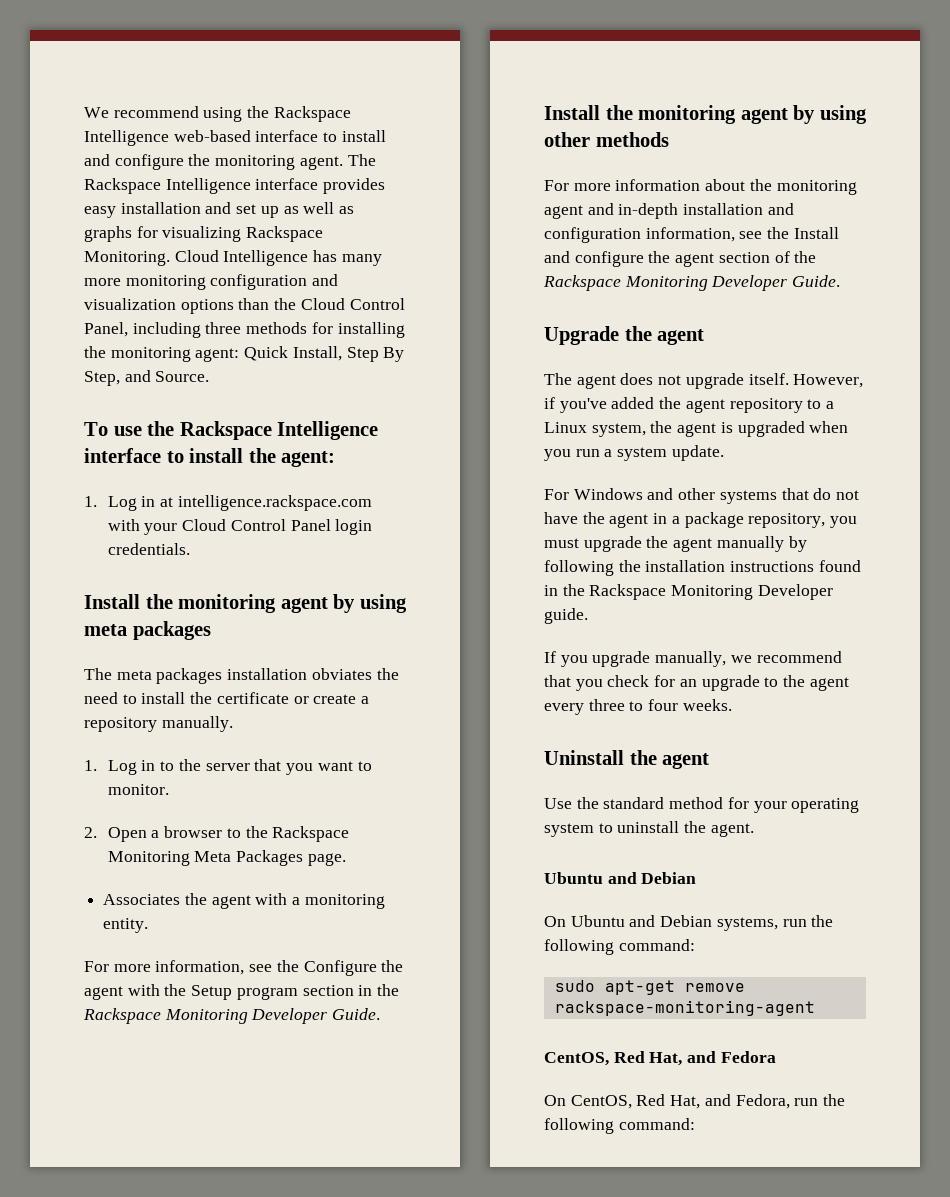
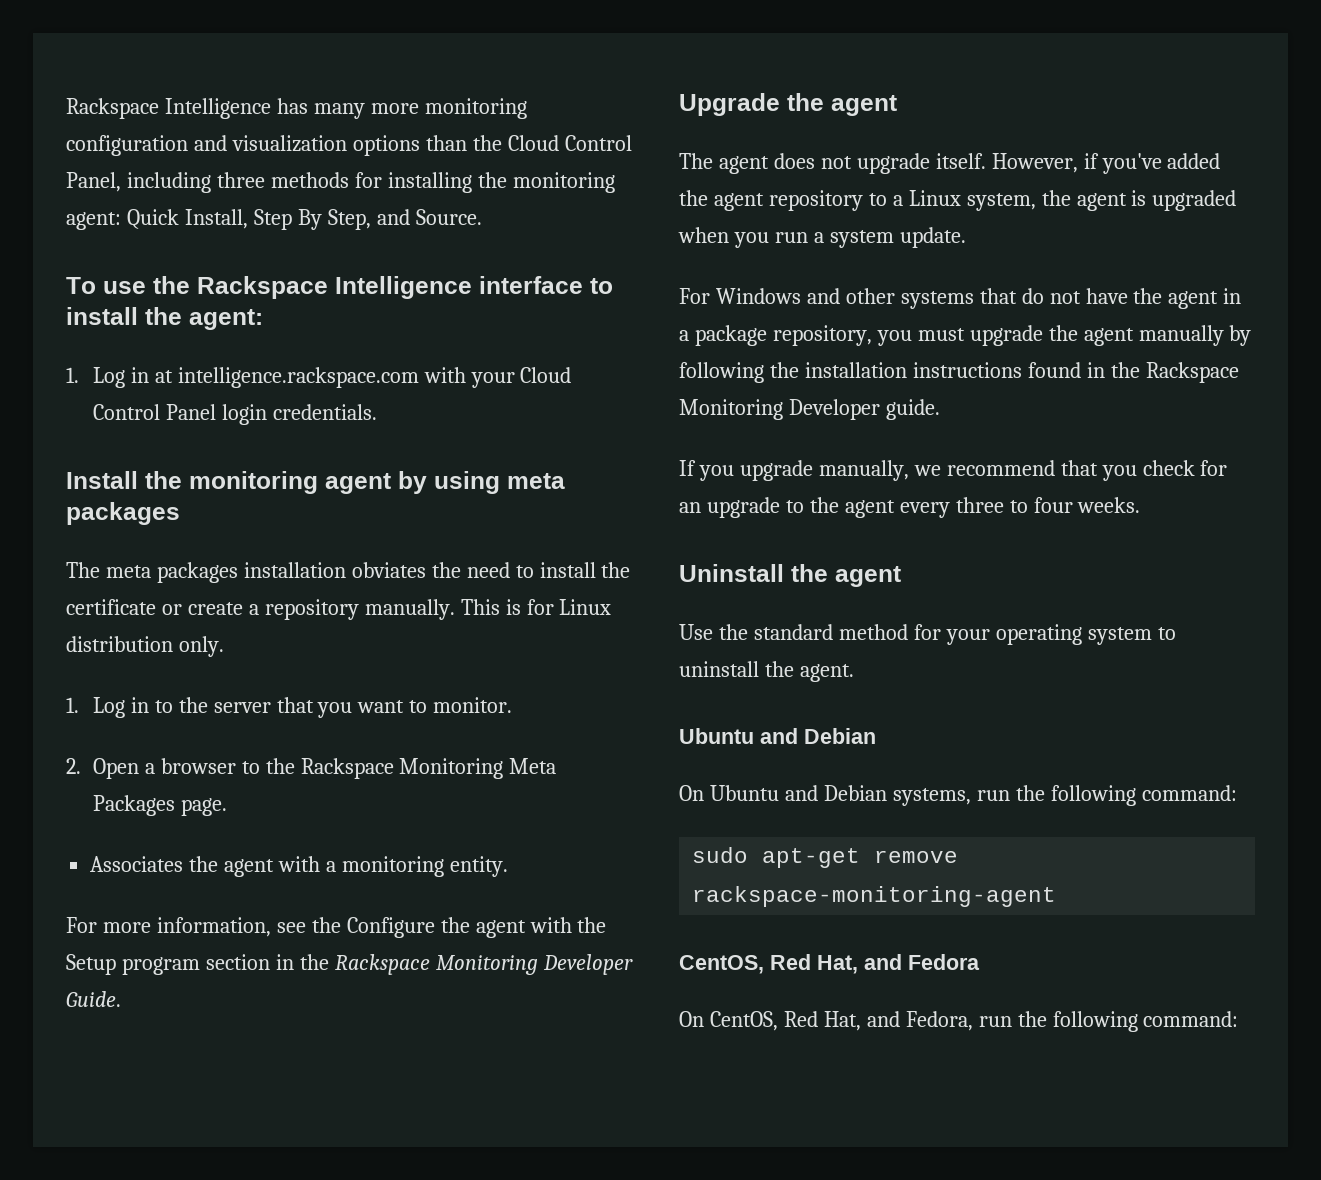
[84,106,351,122] [84,130,386,146] [84,154,376,170] [84,178,386,194] [84,202,355,218] [84,226,324,242] [84,250,219,266] We recommend using the Rackspace Intelligence web-based interface to install and configure the monitoring agent. The Rackspace Intelligence interface provides easy installation and set up as well as graphs for visualizing Rackspace Monitoring. Cloud -> [66,98,159,119] Rackspace
(233, 724) none -> [460,599,612,615] [66,636,224,657] This is for Linux distribution only.
[544,105,867,124] [544,132,669,147] [544,179,857,195] [544,203,794,219] [544,227,839,243] [544,251,817,267] [543,275,841,291] // Install the monitoring agent by using other methods // For more information about the monitoring agent and in-depth installation and configuration information, see the Install and configure the agent section of the Rackspace Monitoring Developer Guide. -> (121, 999) none

